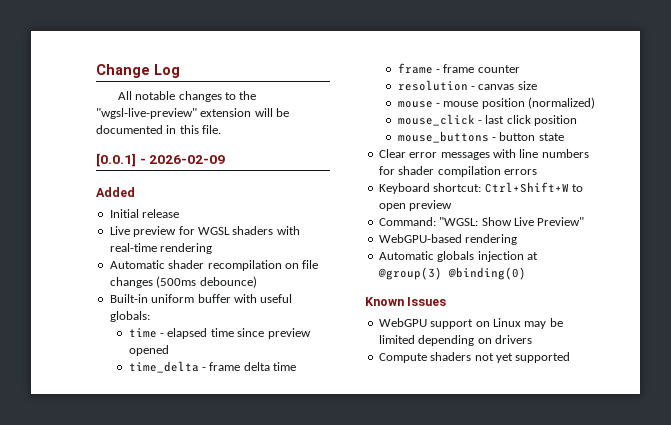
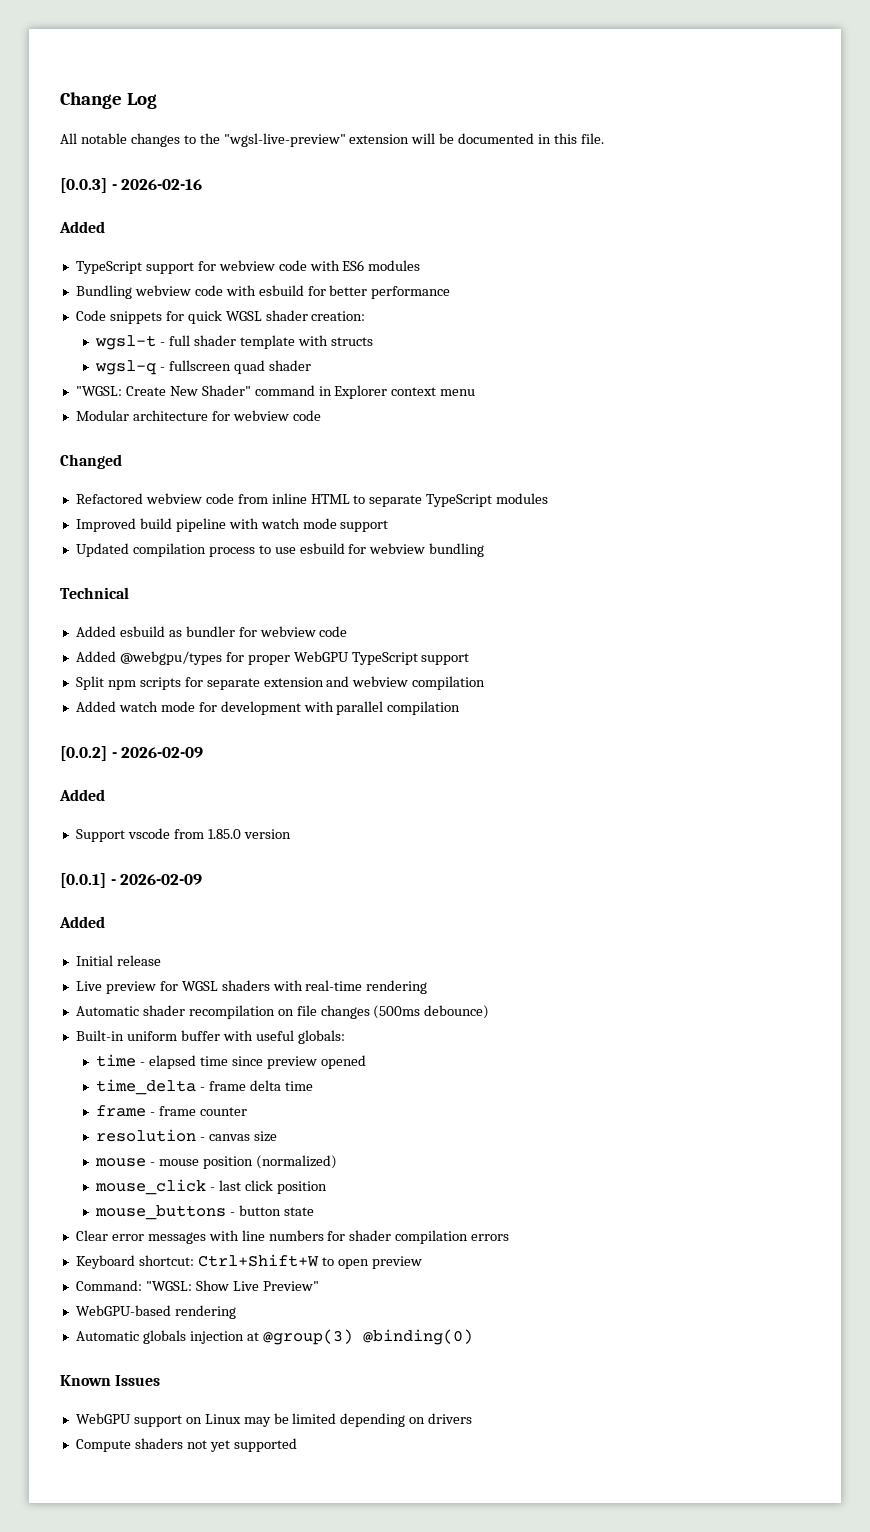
(222, 129) none -> [60,178,203,193] [59,221,105,233] [75,260,421,274] [75,285,451,299] [75,310,366,324] [95,335,373,350] [95,360,312,375] [75,385,476,399] [75,410,321,421] [60,454,122,469] [75,493,549,507] [75,518,389,532] [75,543,485,557] [60,587,129,599] [75,626,348,637] [75,651,470,665] [75,676,486,690] [75,701,461,715] [60,746,204,761] [59,789,105,801] [75,828,291,842] // [0.0.3] - 2026-02-16 // Added // TypeScript support for webview code with ES6 modules // Bundling webview code with esbuild for better performance // Code snippets for quick WGSL shader creation: // wgsl-t - full shader template with structs // wgsl-q - fullscreen quad shader // "WGSL: Create New Shader" command in Explorer context menu // Modular architecture for webview code // Changed // Refactored webview code from inline HTML to separate TypeScript modules // Improved build pipeline with watch mode support // Updated compilation process to use esbuild for webview bundling // Technical // Added esbuild as bundler for webview code // Added @webgpu/types for proper WebGPU TypeScript support // Split npm scripts for separate extension and webview compilation // Added watch mode for development with parallel compilation // [0.0.2] - 2026-02-09 // Added // Support vscode from 1.85.0 version

